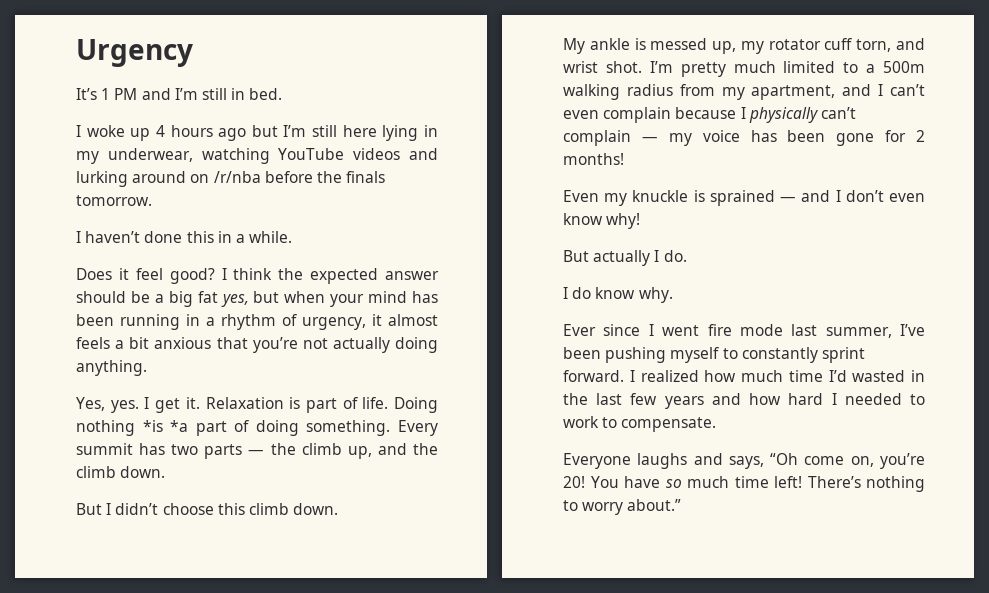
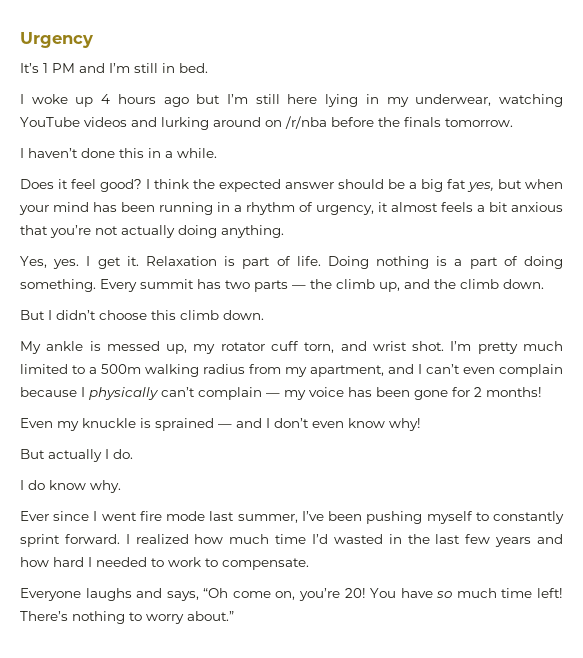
[142,420,189,432] *is *a -> [436,256,463,266] is a

